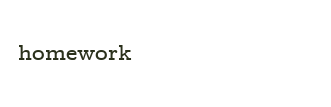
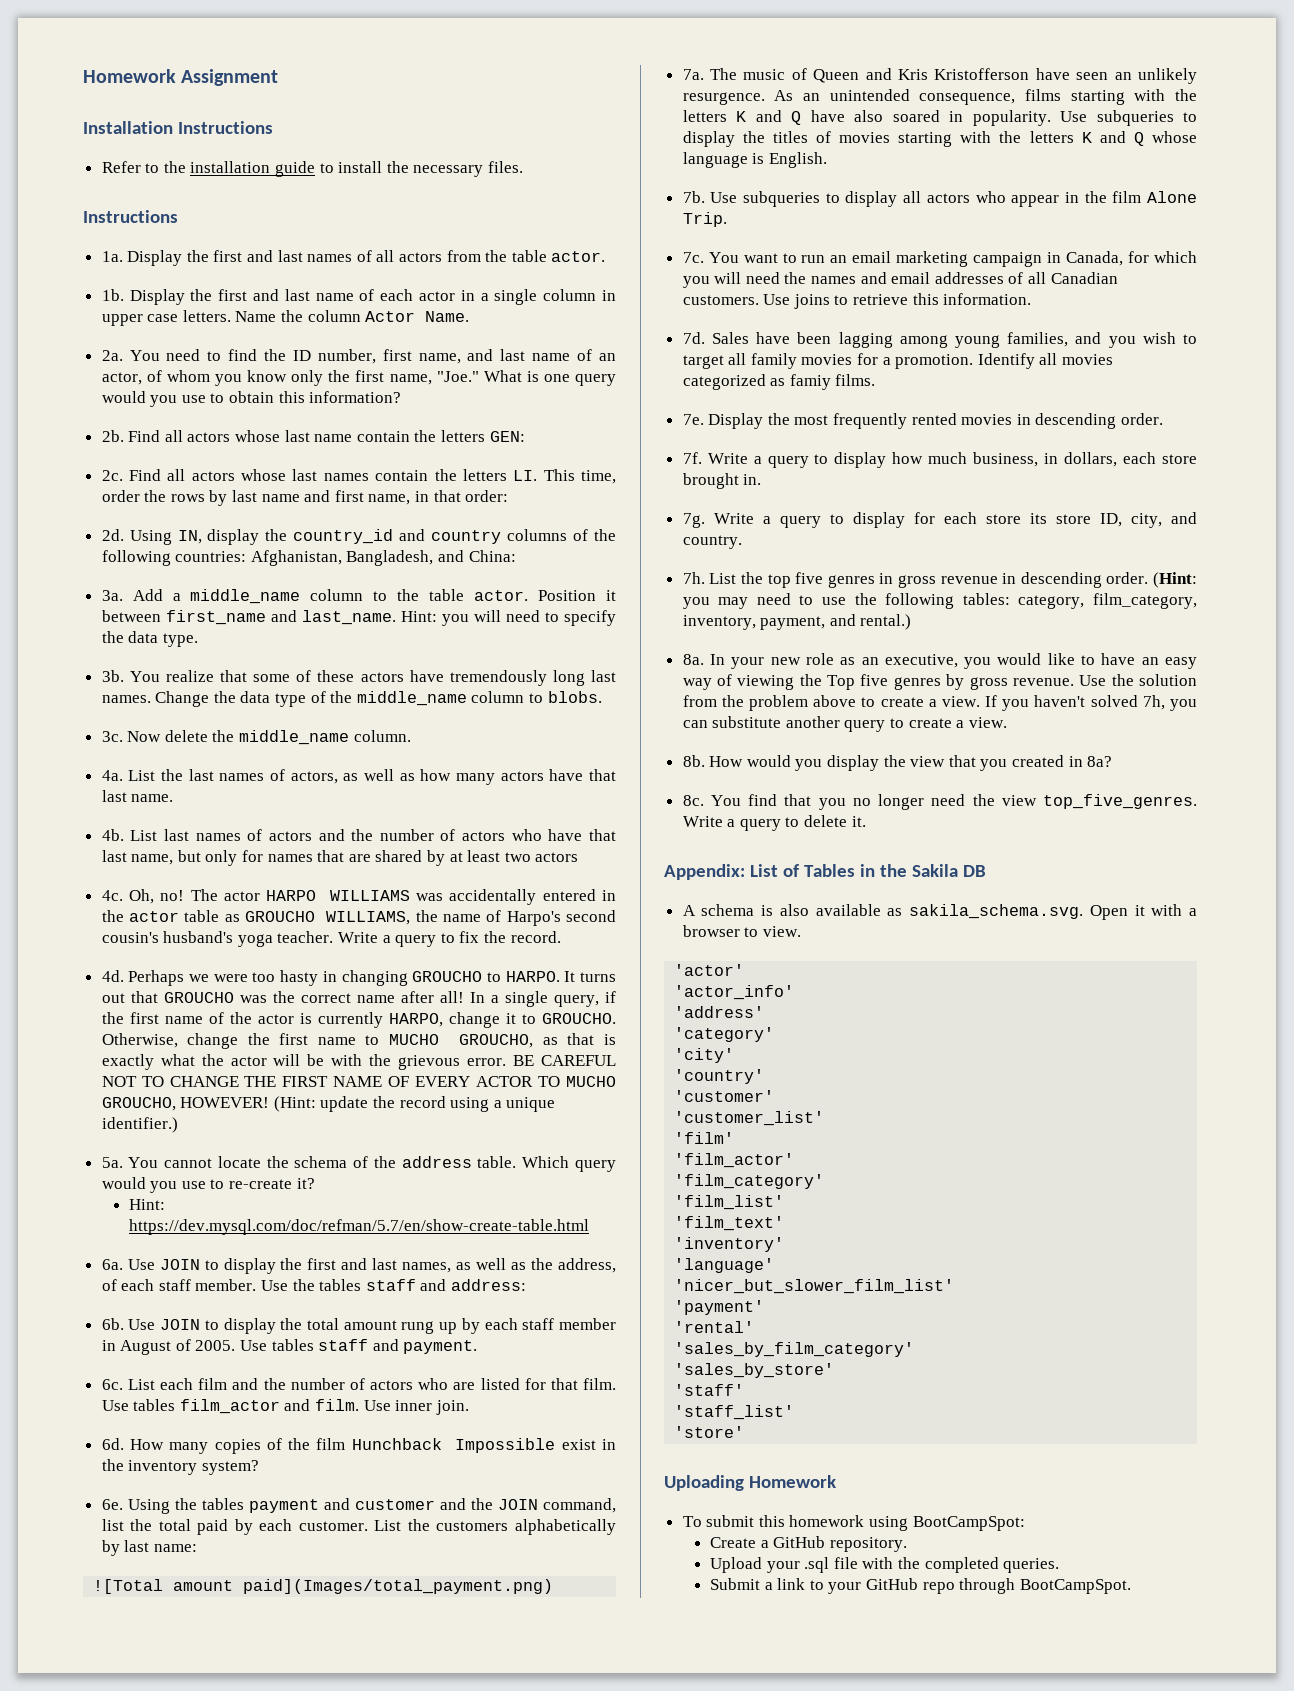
[18,45,132,60] homework -> [83,69,279,86] [83,121,273,134] [101,161,524,177] [83,210,178,223] [101,250,606,266] [101,289,616,305] [101,310,470,326] [101,349,616,364] [101,370,617,386] [101,391,402,407] [101,430,525,442] [101,469,616,484] [101,490,509,506] [101,529,616,545] [101,550,516,566] [101,589,616,604] [101,610,616,626] [101,631,198,647] [101,670,616,686] [101,691,602,707] [101,730,411,745] [101,769,616,785] [101,790,174,802] [101,829,616,841] [101,850,579,866] [101,889,616,905] [101,910,616,926] [101,931,561,947] [101,970,616,986] [101,991,617,1007] [101,1012,616,1028] [101,1033,617,1049] [101,1054,616,1070] [101,1076,616,1087] [101,1096,556,1112] [101,1117,178,1133] [101,1156,616,1172] [101,1177,315,1193] [129,1199,166,1210] [129,1219,590,1235] [101,1258,616,1274] [101,1279,527,1291] [101,1318,616,1334] [101,1339,478,1355] [101,1378,616,1390] [101,1399,469,1415] [101,1438,616,1454] [101,1459,259,1475] [101,1498,616,1514] [101,1519,616,1535] [101,1540,197,1556] [93,1579,554,1594] [682,68,1197,84] [682,89,1197,105] [682,110,1197,126] [682,131,1197,147] [682,152,827,168] [682,191,1197,207] [682,212,727,227] [682,251,1197,267] [682,272,1118,288] [682,293,1032,309] [682,332,1197,348] [682,353,1114,369] [682,374,876,390] [682,413,1164,429] [682,452,1197,468] [682,473,762,489] [682,512,1197,528] [682,535,742,549] [682,572,1197,588] [682,593,1197,609] [682,614,912,630] [682,653,1197,669] [682,674,1197,690] [682,695,1197,711] [682,716,1007,732] [682,755,1113,771] [682,794,1197,810] [682,815,866,831] [664,864,986,880] [682,904,1197,920] [682,925,801,937] [674,964,745,976] [674,985,795,1000] [674,1006,765,1018] [674,1027,775,1042] [674,1048,735,1063] [674,1069,765,1084] [674,1090,775,1102] [674,1111,825,1126] [674,1132,735,1144] [674,1153,795,1168] [674,1174,825,1189] [674,1195,785,1210] [674,1216,785,1231] [674,1237,785,1252] [674,1258,775,1273] [674,1279,955,1294] [674,1300,765,1315] [674,1321,755,1333] [674,1342,915,1357] [674,1363,835,1378] [674,1384,745,1396] [674,1405,795,1420] [674,1426,745,1438] [664,1475,836,1491] [682,1515,1025,1531] [710,1536,907,1552] [710,1557,1060,1573] [710,1578,1131,1594] Homework Assignment // Installation Instructions // Refer to the installation guide to install the necessary files. // Instructions // 1a. Display the first and last names of all actors from the table actor. // 1b. Display the first and last name of each actor in a single column in upper case letters. Name the column Actor Name. // 2a. You need to find the ID number, first name, and last name of an actor, of whom you know only the first name, "Joe." What is one query would you use to obtain this information? // 2b. Find all actors whose last name contain the letters GEN: // 2c. Find all actors whose last names contain the letters LI. This time, order the rows by last name and first name, in that order: // 2d. Using IN, display the country_id and country columns of the following countries: Afghanistan, Bangladesh, and China: // 3a. Add a middle_name column to the table actor. Position it between first_name and last_name. Hint: you will need to specify the data type. // 3b. You realize that some of these actors have tremendously long last names. Change the data type of the middle_name column to blobs. // 3c. Now delete the middle_name column. // 4a. List the last names of actors, as well as how many actors have that last name. // 4b. List last names of actors and the number of actors who have that last name, but only for names that are shared by at least two actors // 4c. Oh, no! The actor HARPO WILLIAMS was accidentally entered in the actor table as GROUCHO WILLIAMS, the name of Harpo's second cousin's husband's yoga teacher. Write a query to fix the record. // 4d. Perhaps we were too hasty in changing GROUCHO to HARPO. It turns out that GROUCHO was the correct name after all! In a single query, if the first name of the actor is currently HARPO, change it to GROUCHO. Otherwise, change the first name to MUCHO GROUCHO, as that is exactly what the actor will be with the grievous error. BE CAREFUL NOT TO CHANGE THE FIRST NAME OF EVERY ACTOR TO MUCHO GROUCHO, HOWEVER! (Hint: update the record using a unique identifier.) // 5a. You cannot locate the schema of the address table. Which query would you use to re-create it? // Hint: https://dev.mysql.com/doc/refman/5.7/en/show-create-table.html // 6a. Use JOIN to display the first and last names, as well as the address, of each staff member. Use the tables staff and address: // 6b. Use JOIN to display the total amount rung up by each staff member in August of 2005. Use tables staff and payment. // 6c. List each film and the number of actors who are listed for that film. Use tables film_actor and film. Use inner join. // 6d. How many copies of the film Hunchback Impossible exist in the inventory system? // 6e. Using the tables payment and customer and the JOIN command, list the total paid by each customer. List the customers alphabetically by last name: // ![Total amount paid](Images/total_payment.png) // 7a. The music of Queen and Kris Kristofferson have seen an unlikely resurgence. As an unintended consequence, films starting with the letters K and Q have also soared in popularity. Use subqueries to display the titles of movies starting with the letters K and Q whose language is English. // 7b. Use subqueries to display all actors who appear in the film Alone Trip. // 7c. You want to run an email marketing campaign in Canada, for which you will need the names and email addresses of all Canadian customers. Use joins to retrieve this information. // 7d. Sales have been lagging among young families, and you wish to target all family movies for a promotion. Identify all movies categorized as famiy films. // 7e. Display the most frequently rented movies in descending order. // 7f. Write a query to display how much business, in dollars, each store brought in. // 7g. Write a query to display for each store its store ID, city, and country. // 7h. List the top five genres in gross revenue in descending order. (Hint: you may need to use the following tables: category, film_category, inventory, payment, and rental.) // 8a. In your new role as an executive, you would like to have an easy way of viewing the Top five genres by gross revenue. Use the solution from the problem above to create a view. If you haven't solved 7h, you can substitute another query to create a view. // 8b. How would you display the view that you created in 8a? // 8c. You find that you no longer need the view top_five_genres. Write a query to delete it. // Appendix: List of Tables in the Sakila DB // A schema is also available as sakila_schema.svg. Open it with a browser to view. // 'actor' // 'actor_info' // 'address' // 'category' // 'city' // 'country' // 'customer' // 'customer_list' // 'film' // 'film_actor' // 'film_category' // 'film_list' // 'film_text' // 'inventory' // 'language' // 'nicer_but_slower_film_list' // 'payment' // 'rental' // 'sales_by_film_category' // 'sales_by_store' // 'staff' // 'staff_list' // 'store' // Uploading Homework // To submit this homework using BootCampSpot: // Create a GitHub repository. // Upload your .sql file with the completed queries. // Submit a link to your GitHub repo through BootCampSpot.

